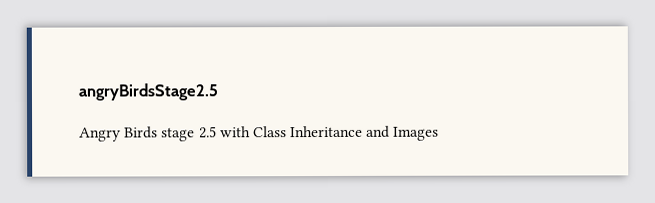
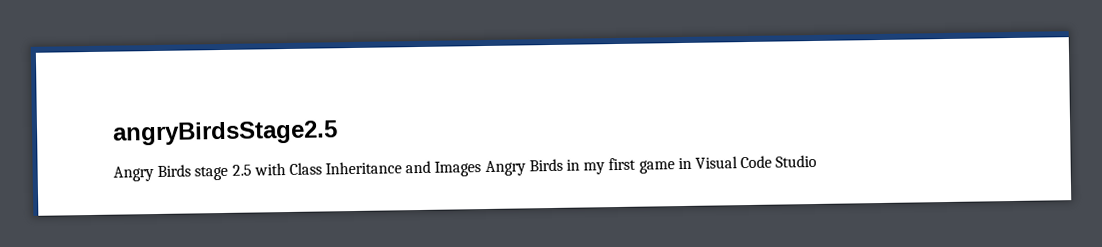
(440, 133) none -> [484,154,818,177] Angry Birds in my first game in Visual Code Studio

